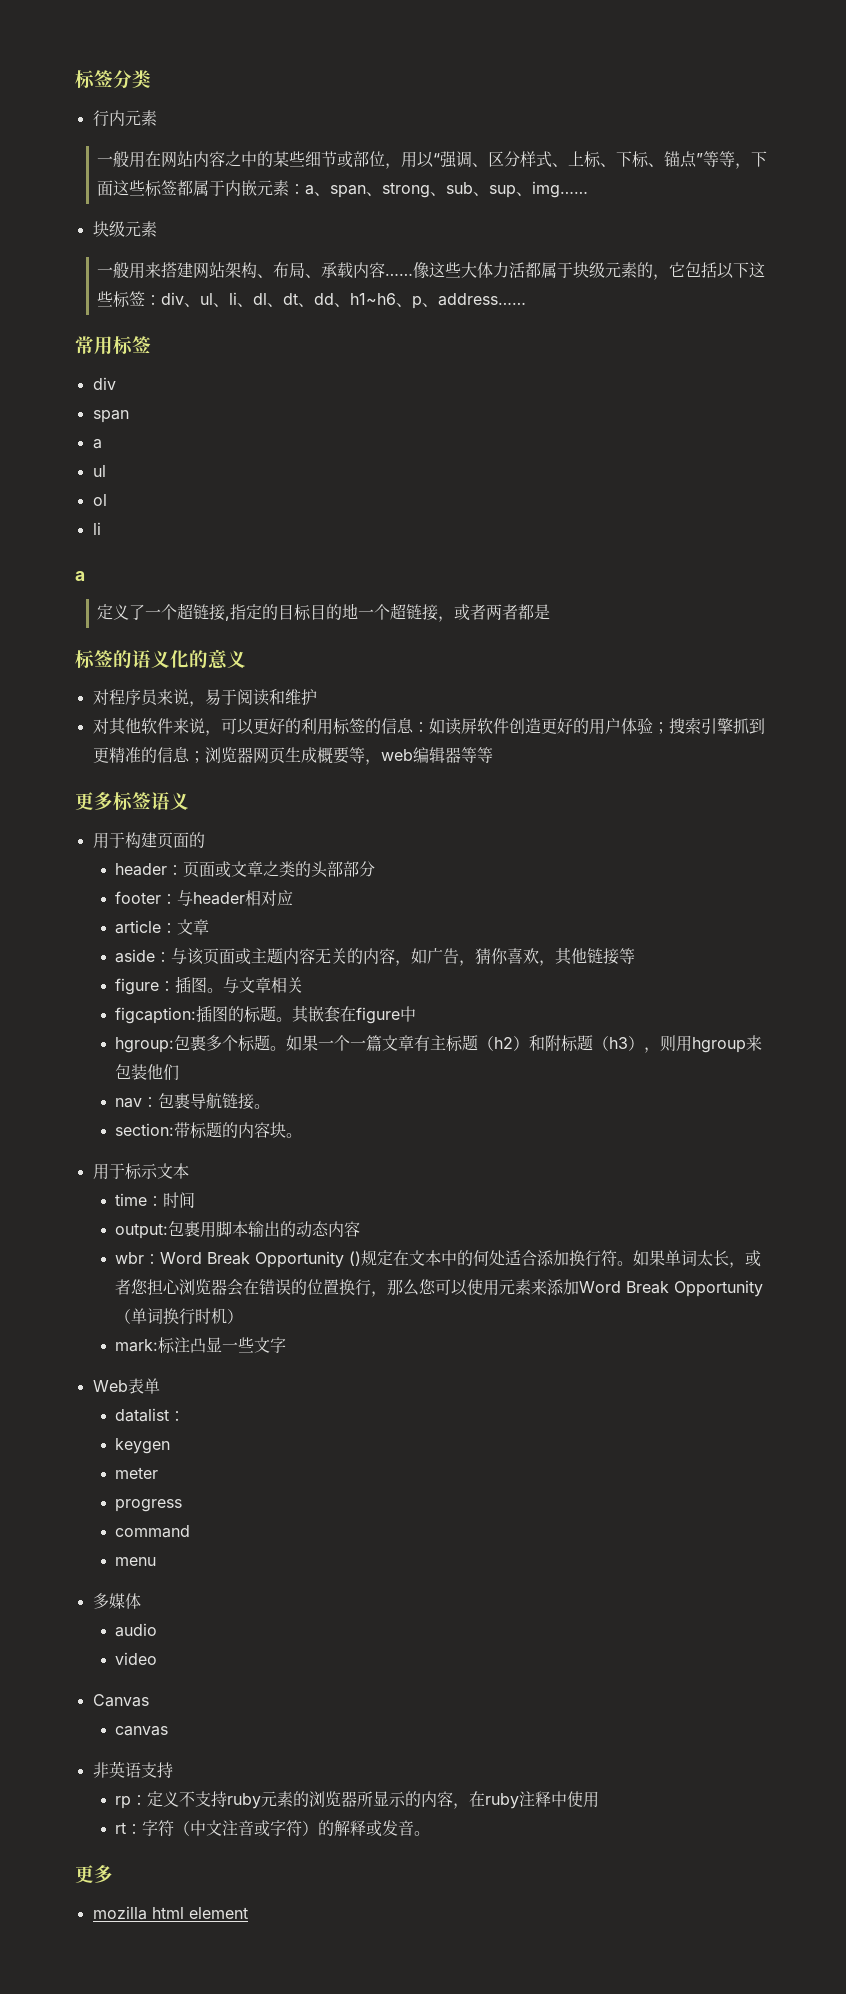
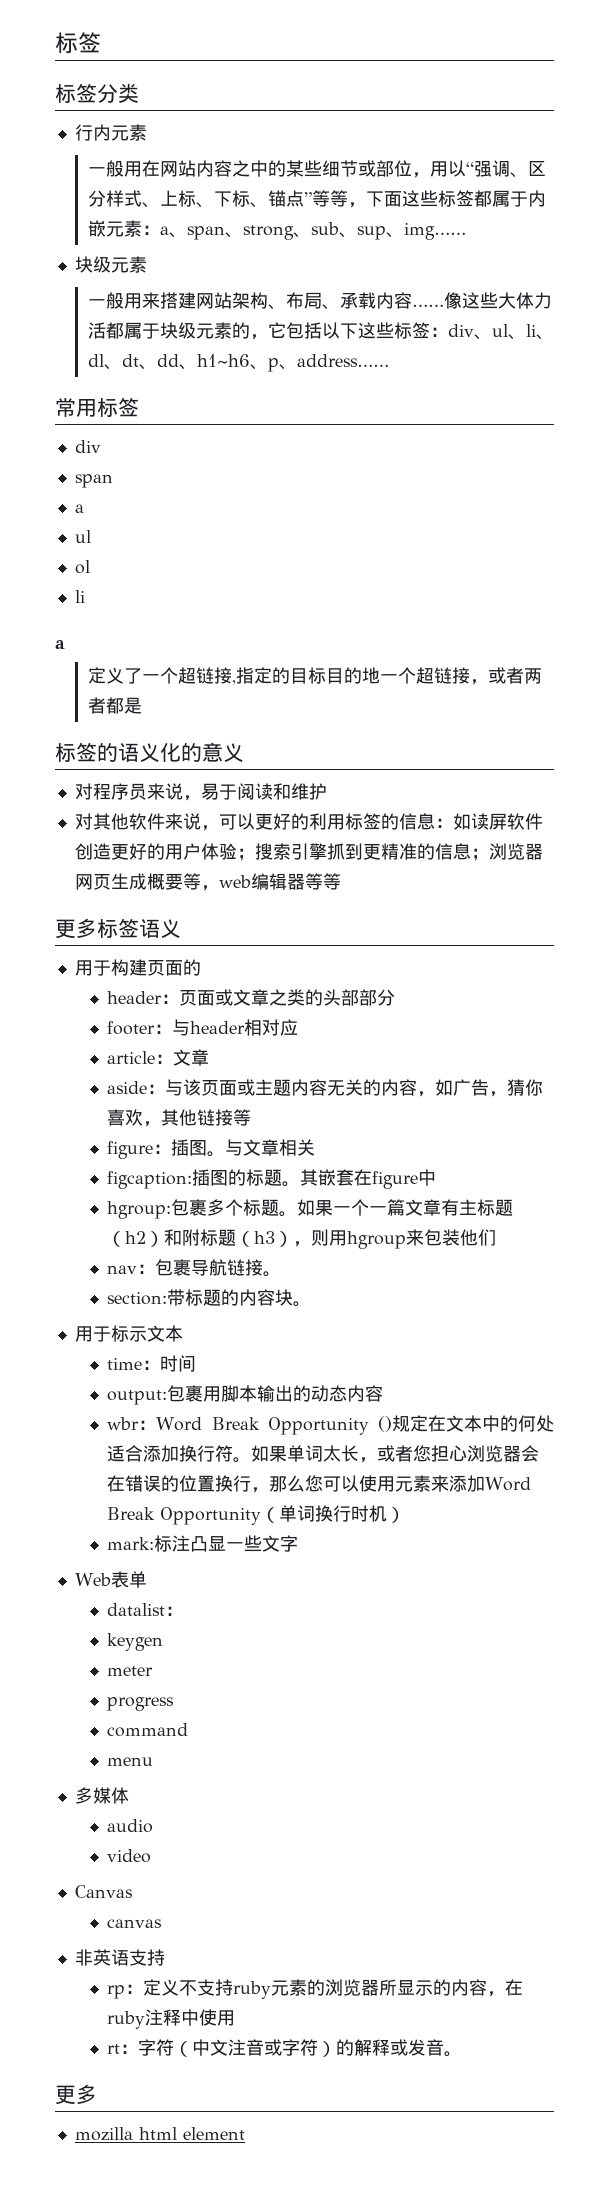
[75,70,113,89] 标签 -> [55,32,101,54] [55,83,97,103] 标签 // 标签

